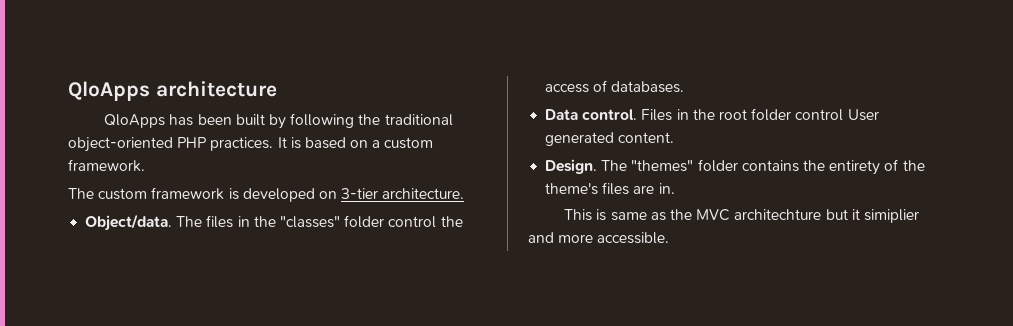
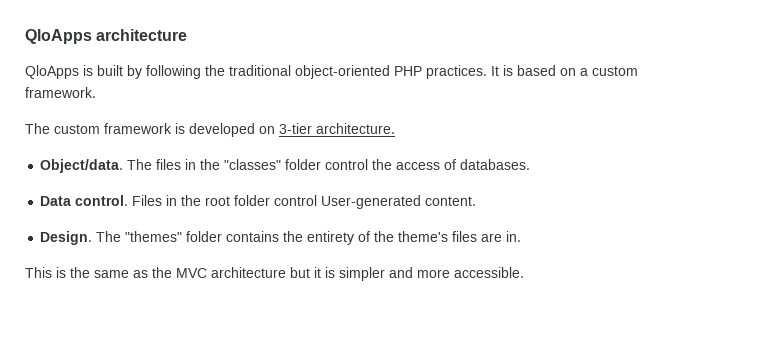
[169,114,232,126] has been -> [83,65,93,76] is
[847,109,879,121] [545,132,615,146] User generated -> [321,195,422,209] User-generated
(607, 215) none -> [70,267,90,278] the
[734,209,822,220] architechture -> [211,267,286,278] architecture
[863,209,919,223] simiplier -> [325,267,385,281] is simpler

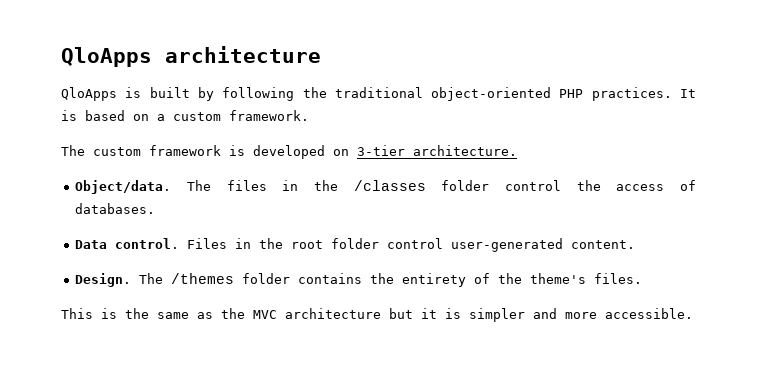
[224,159,282,170] "classes" -> [353,180,426,191] /classes
[321,195,422,209] User-generated -> [451,238,564,252] user-generated
[125,231,183,242] "themes" -> [171,273,235,284] /themes
[452,231,522,242] files are in. -> [594,273,643,284] files.

